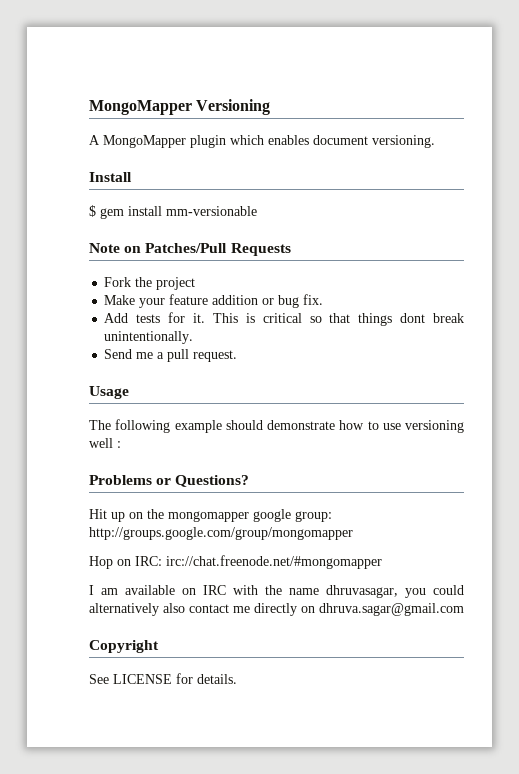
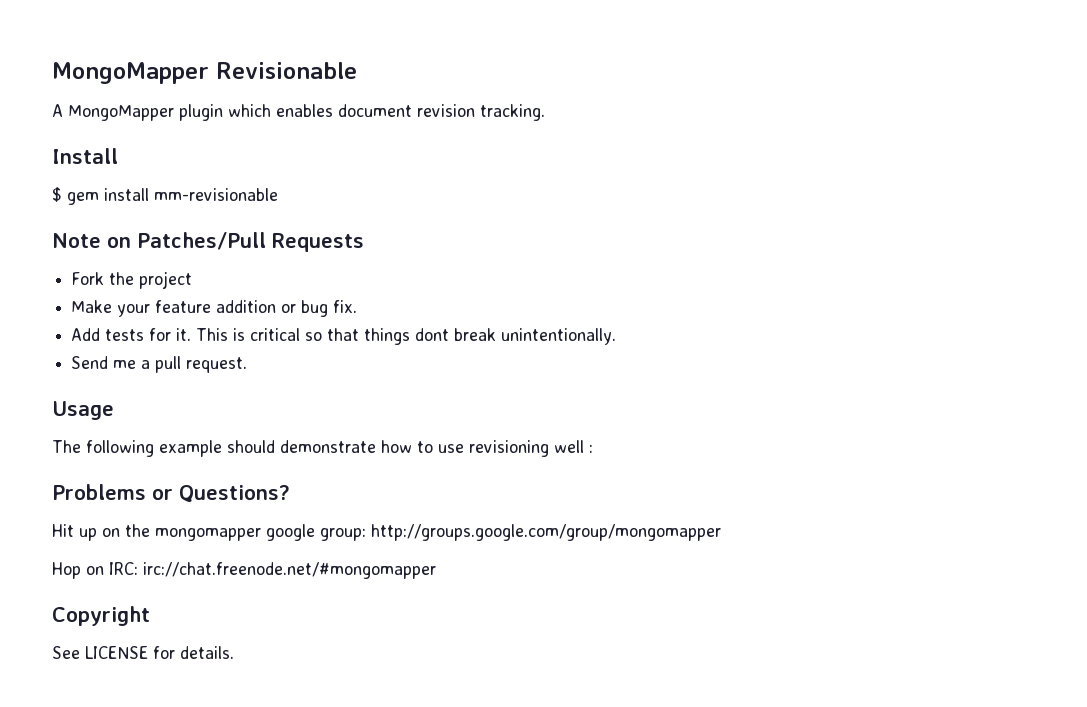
[89,99,271,115] MongoMapper Versioning -> [52,62,357,84] MongoMapper Revisionable
[372,135,435,148] versioning. -> [417,104,545,121] revision tracking.
[166,206,257,216] mm-versionable -> [154,188,278,201] mm-revisionable
[405,420,464,433] versioning -> [469,440,549,457] revisioning
[89,585,464,598] [89,603,464,616] // I am available on IRC with the name dhruvasagar, you could alternatively also contact me directly on dhruva.sagar@gmail.com -> (436, 570) none

